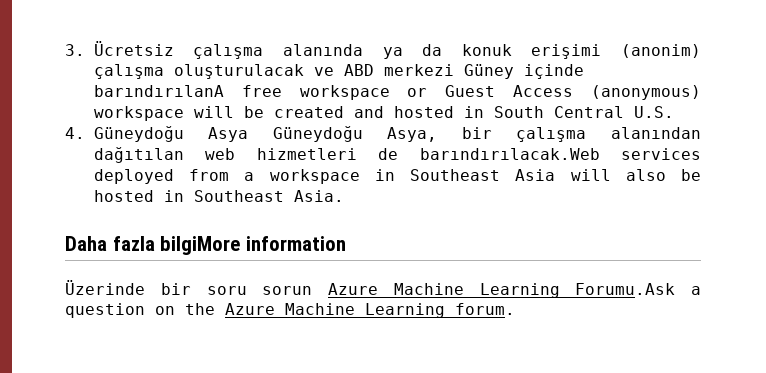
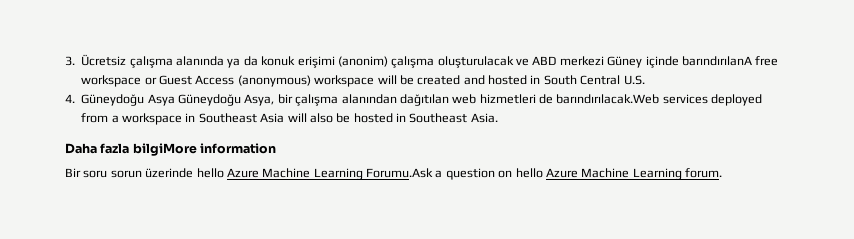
[65,280,313,295] Üzerinde bir soru sorun -> [65,168,224,178] Bir soru sorun üzerinde hello
[185,303,215,315] the -> [515,168,543,178] hello

